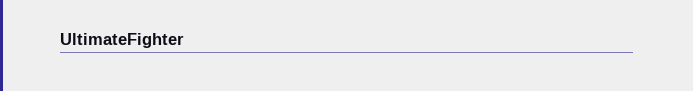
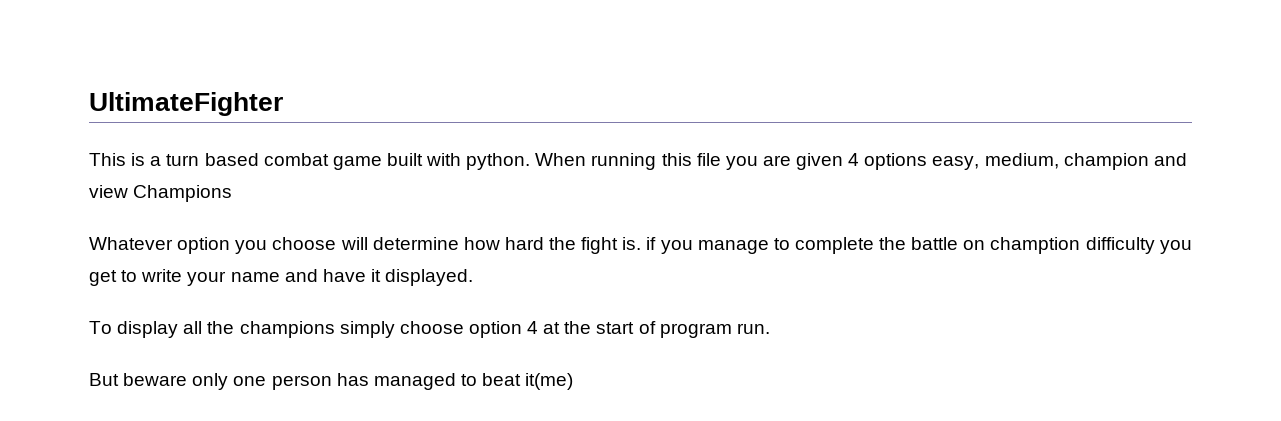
(184, 40) none -> [89,153,1187,170] [89,185,233,202] [89,237,1192,254] [89,269,474,286] [89,321,770,338] [89,373,574,390] // This is a turn based combat game built with python. When running this file you are given 4 options easy, medium, champion and view Champions // Whatever option you choose will determine how hard the fight is. if you manage to complete the battle on chamption difficulty you get to write your name and have it displayed. // To display all the champions simply choose option 4 at the start of program run. // But beware only one person has managed to beat it(me)

